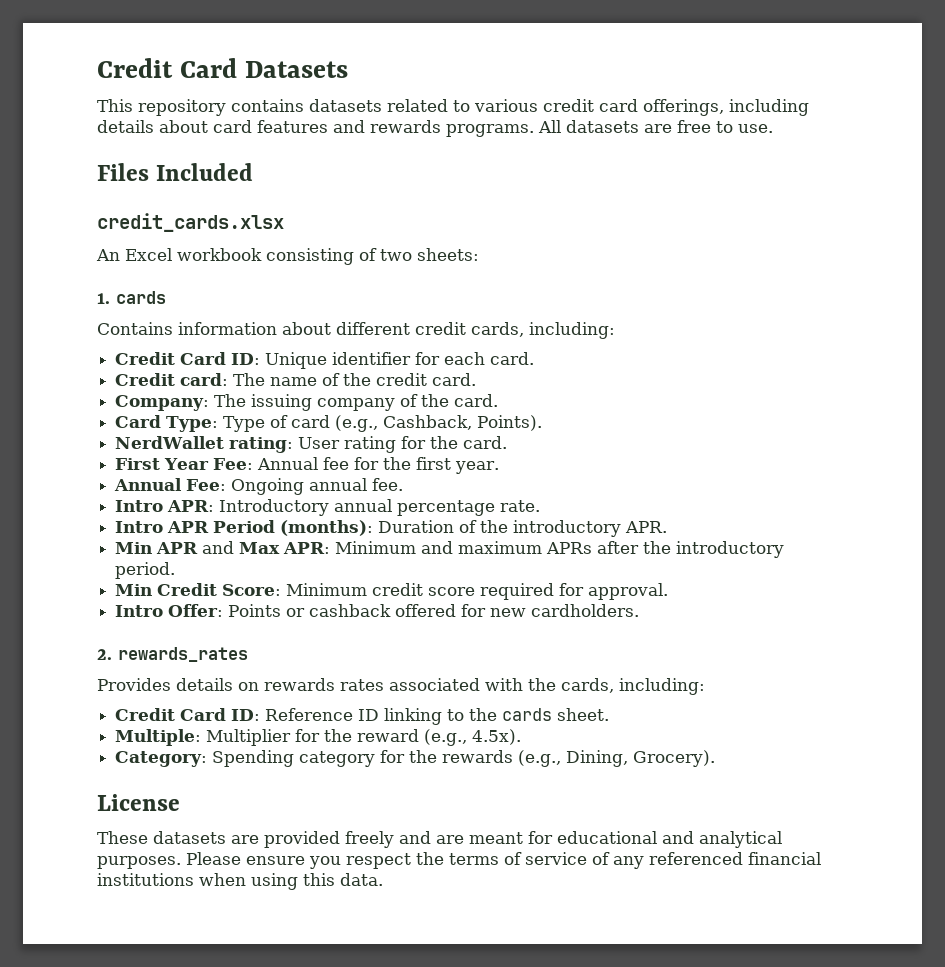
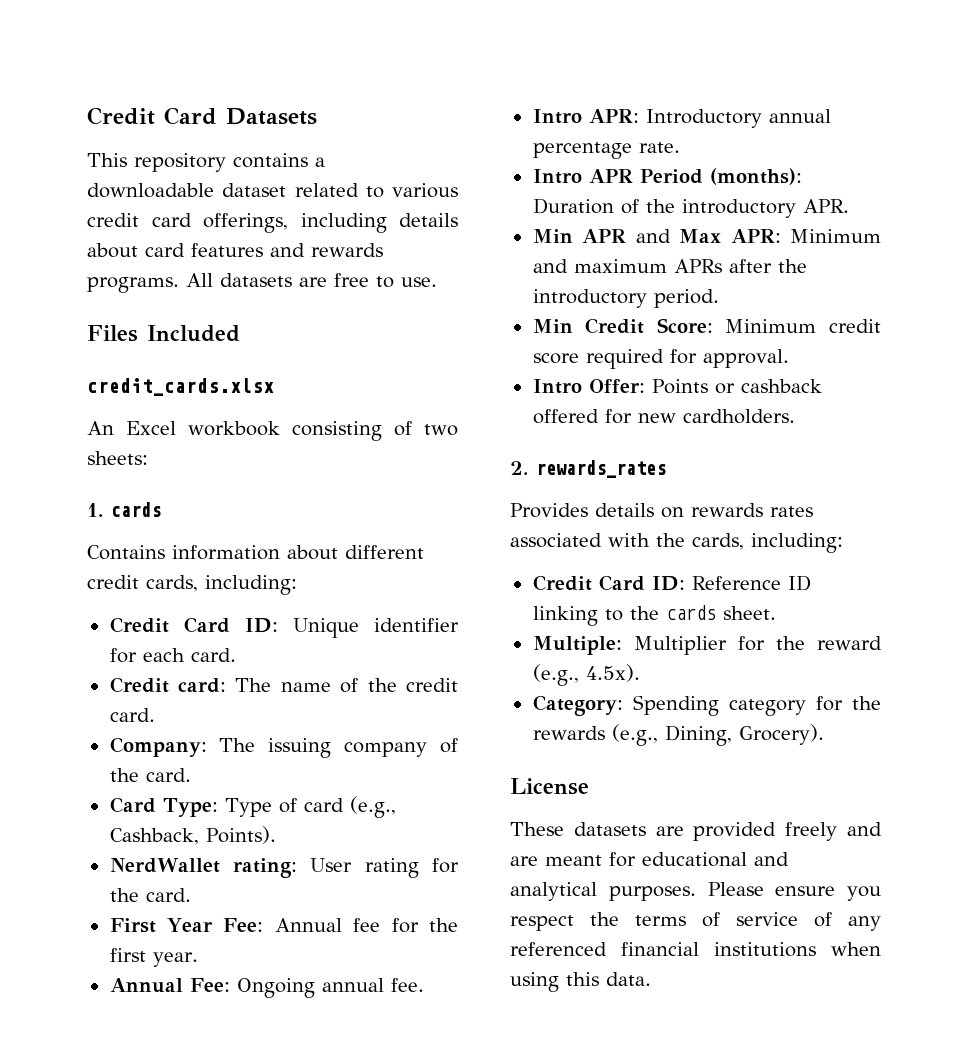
[309,99,382,112] datasets -> [315,157,325,167] [87,183,287,198] a downloadable dataset

